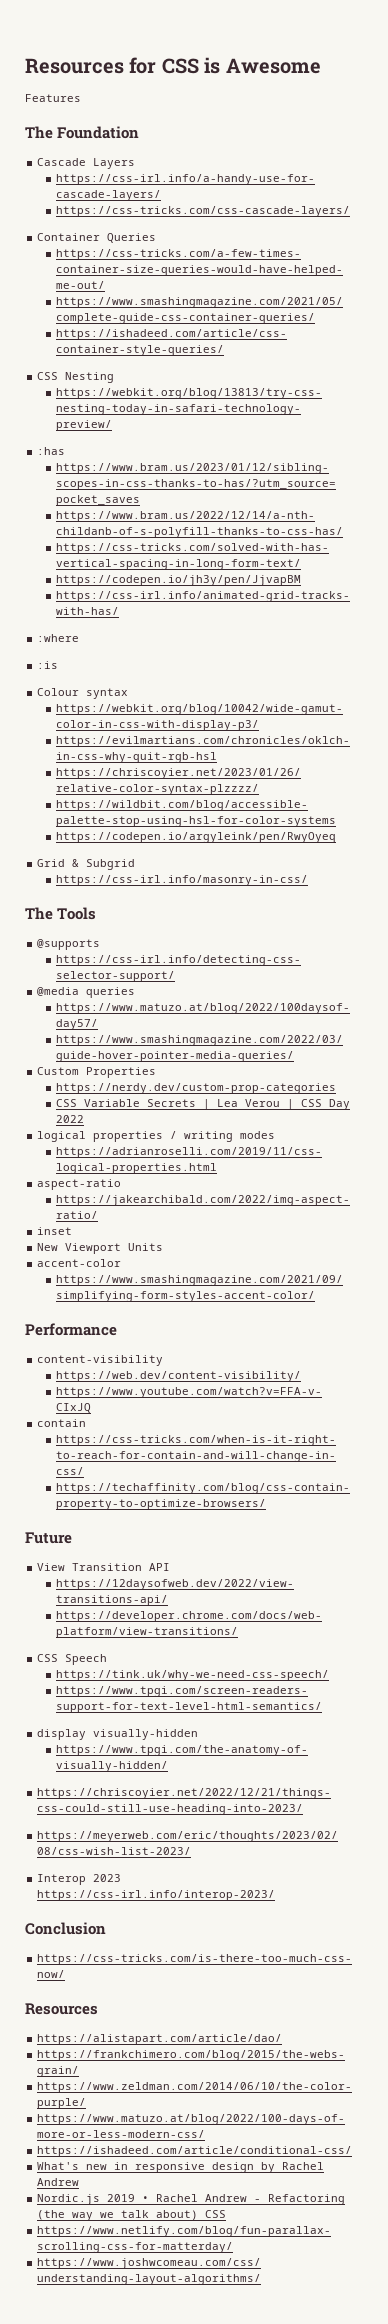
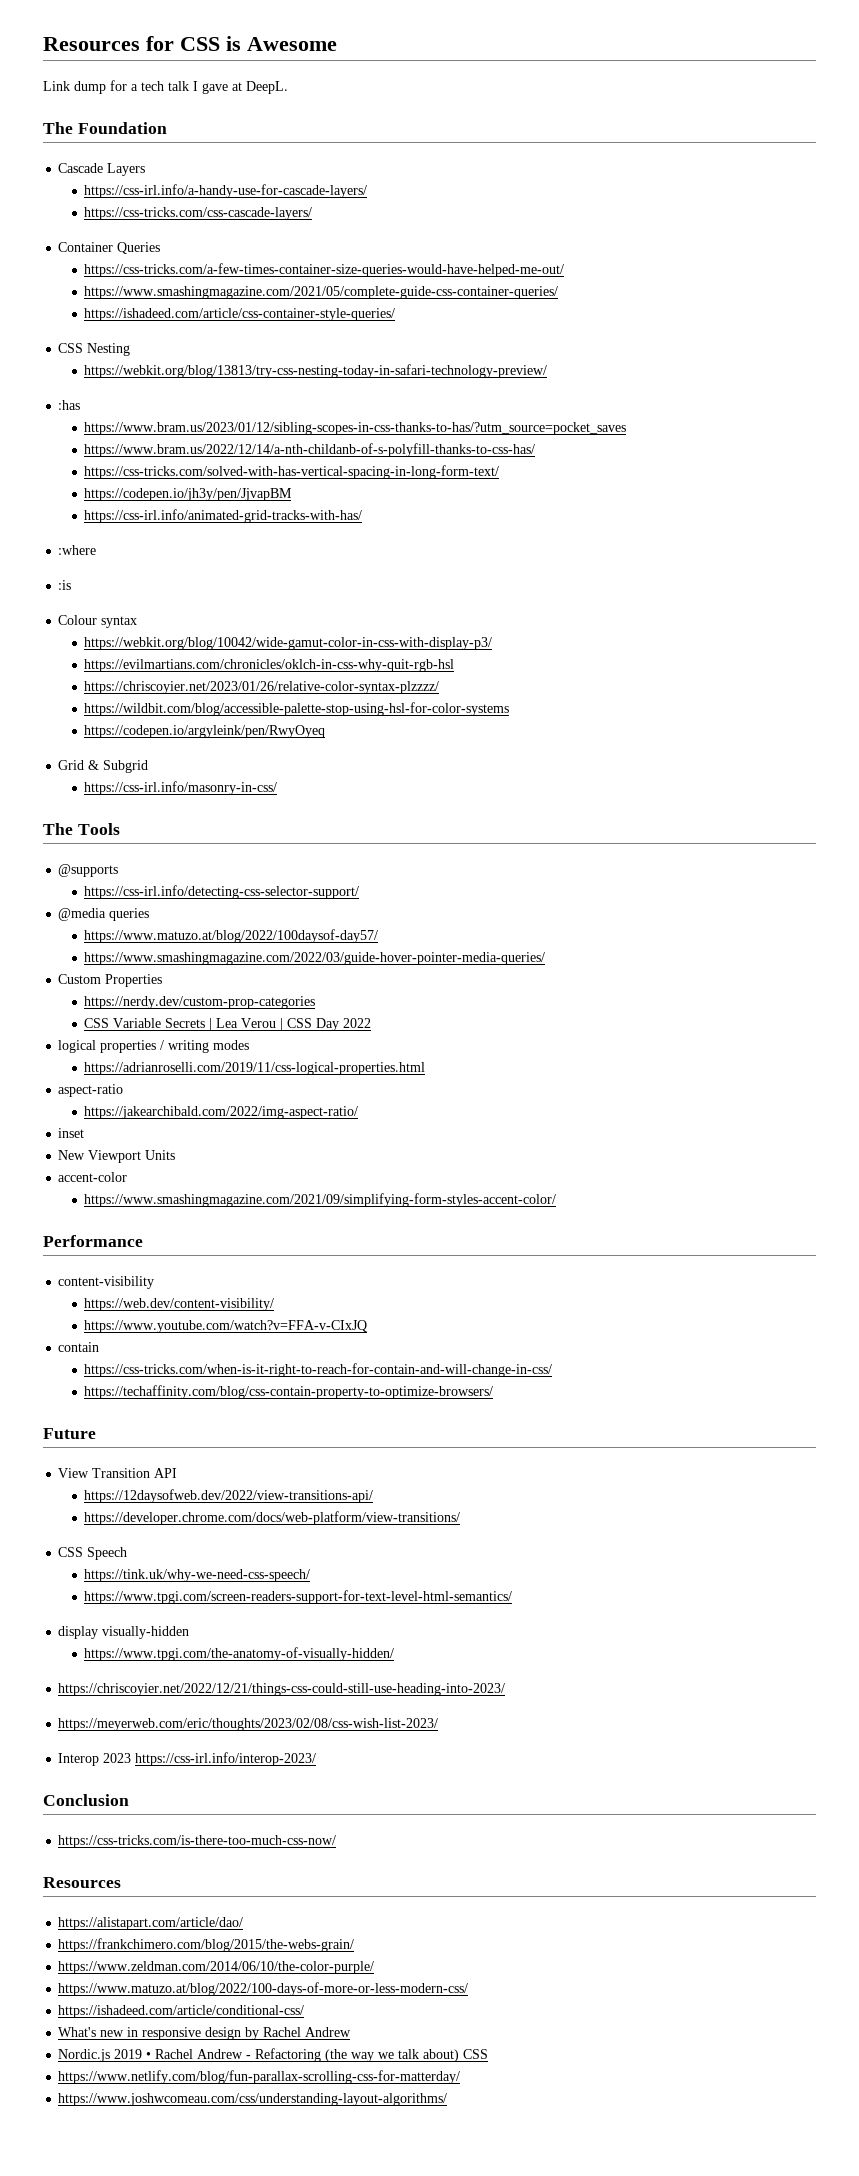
[25,94,81,102] Features -> [43,80,288,94] Link dump for a tech talk I gave at DeepL.

